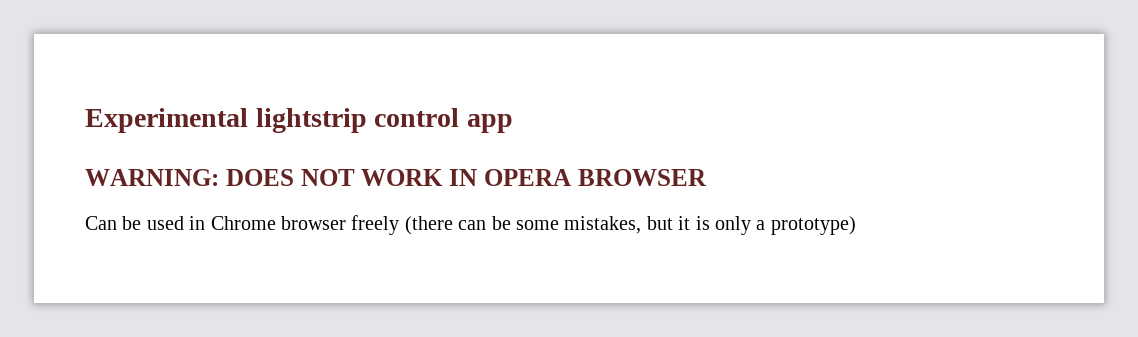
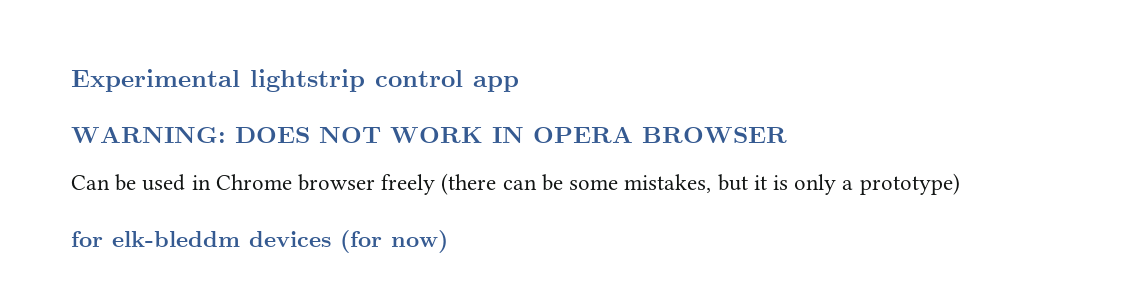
(856, 225) none -> [71,230,448,253] // for elk-bleddm devices (for now)

